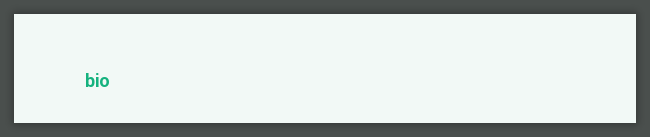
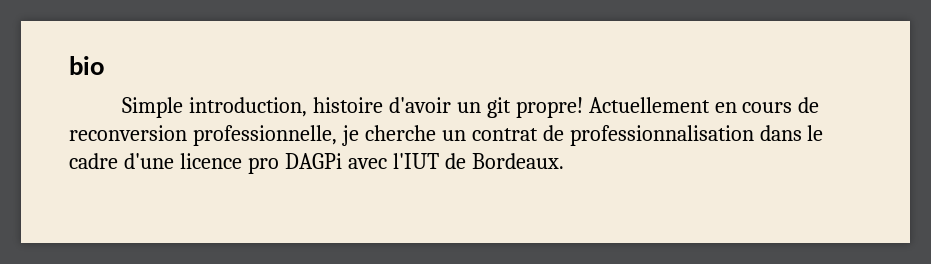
(110, 80) none -> [122,97,820,118] [69,125,824,146] [69,153,564,174] // Simple introduction, histoire d'avoir un git propre! Actuellement en cours de reconversion professionnelle, je cherche un contrat de professionnalisation dans le cadre d'une licence pro DAGPi avec l'IUT de Bordeaux.

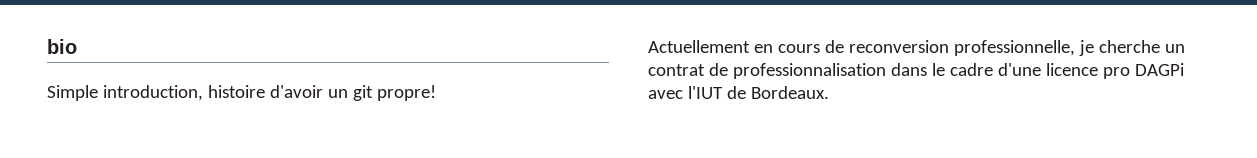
(583, 107) none -> (436, 93) //

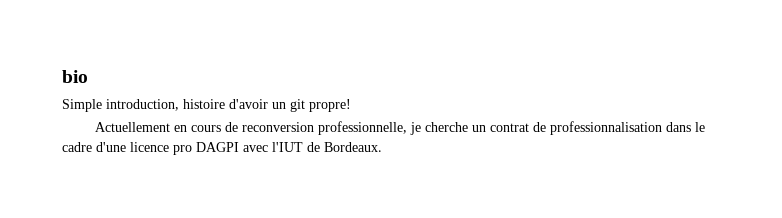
[1134,63,1184,76] DAGPi -> [196,142,239,152] DAGPI

